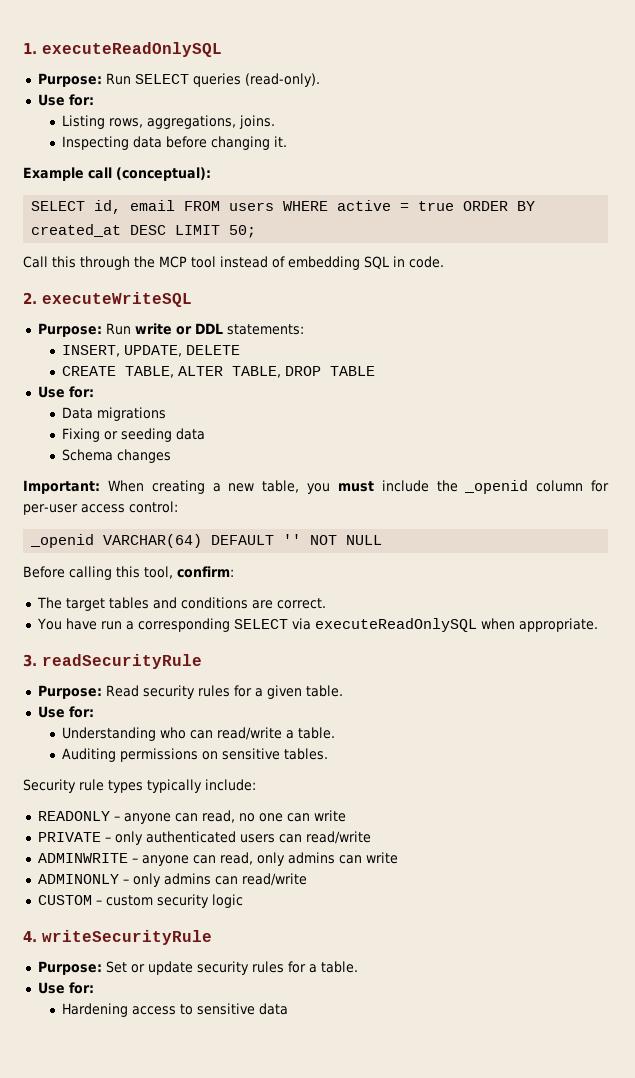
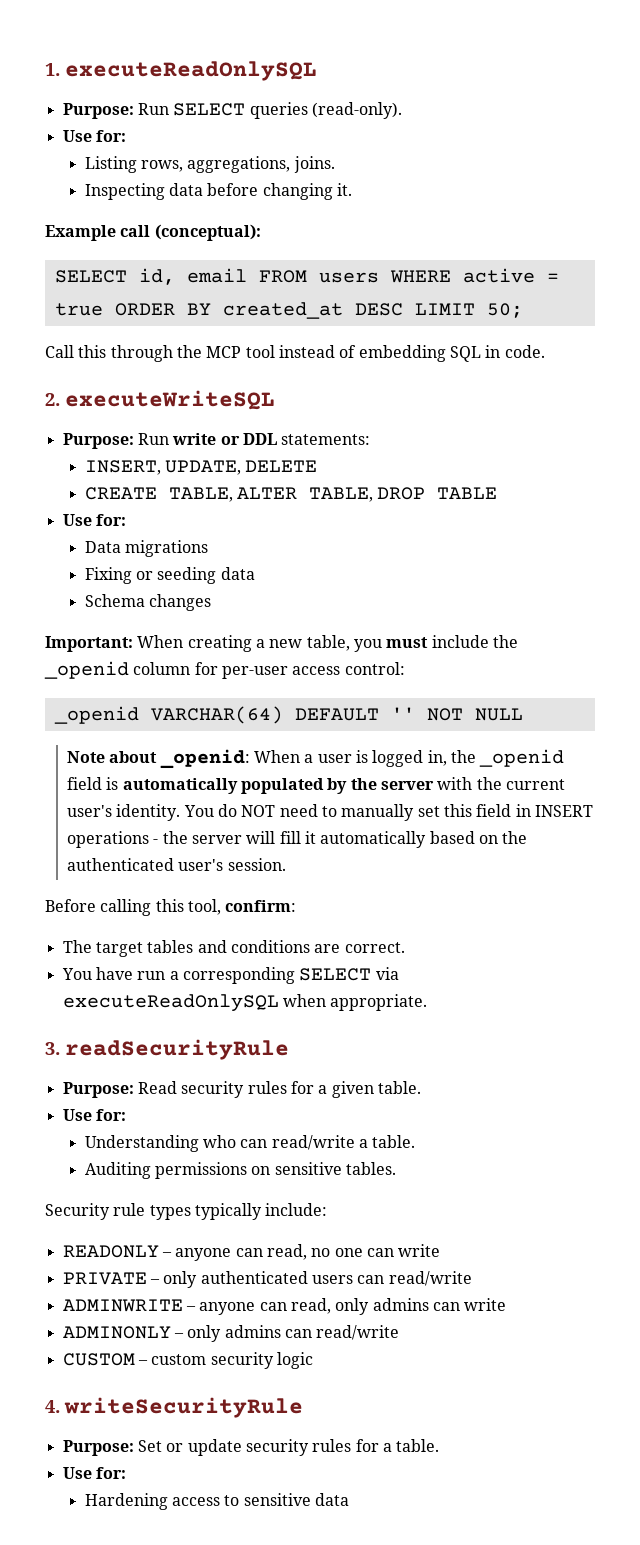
(383, 540) none -> [67,749,565,769] [67,777,565,794] [67,804,593,821] [67,831,528,848] [67,858,286,871] // Note about _openid: When a user is logged in, the _openid field is automatically populated by the server with the current user's identity. You do NOT need to manually set this field in INSERT operations - the server will fill it automatically based on the authenticated user's session.

